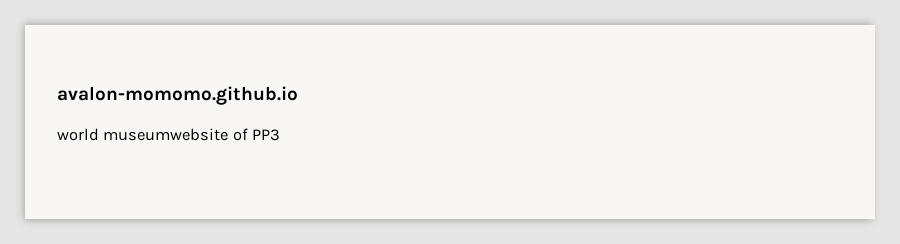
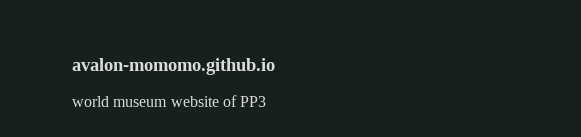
[103,128,229,141] museumwebsite -> [113,96,219,107] museum website

